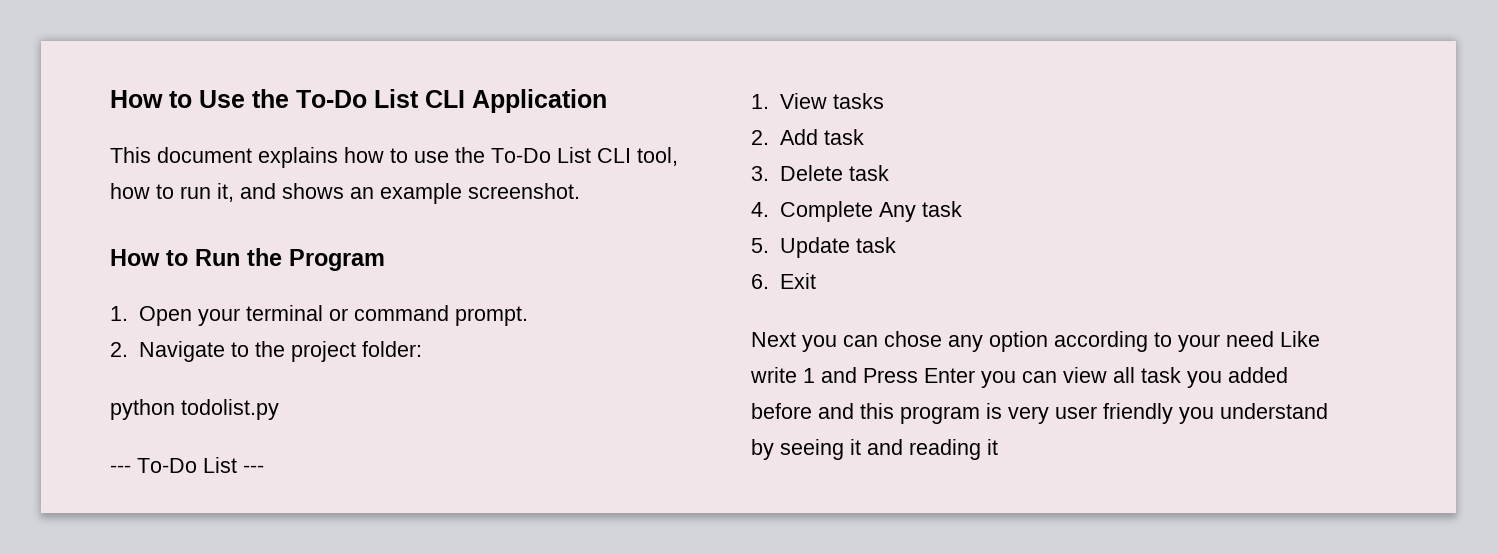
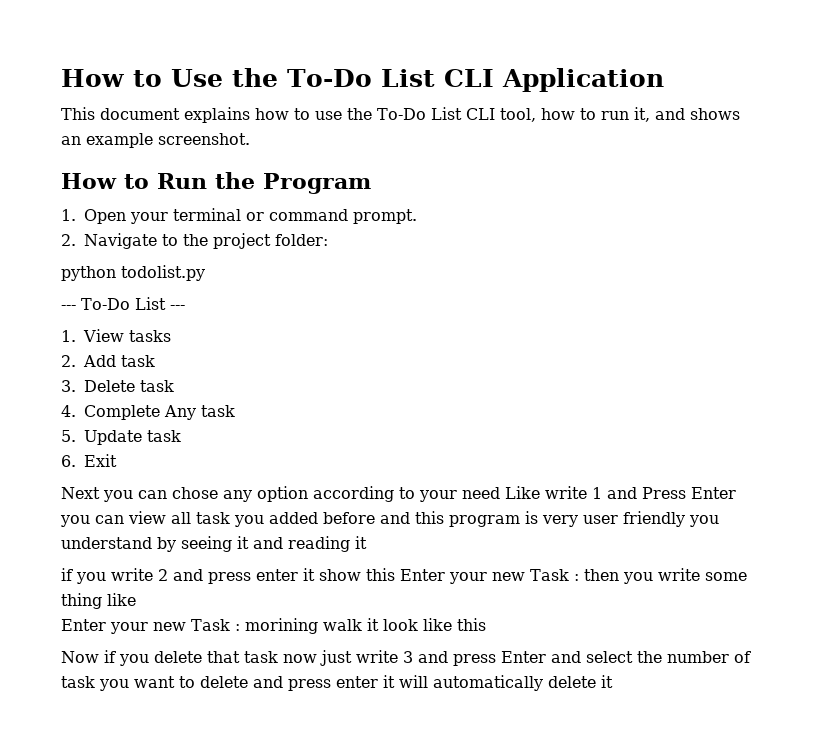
(998, 447) none -> [61,568,747,584] [61,593,136,609] [61,618,486,634] [61,650,751,666] [61,675,613,691] // if you write 2 and press enter it show this Enter your new Task : then you write some thing like // Enter your new Task : morining walk it look like this // Now if you delete that task now just write 3 and press Enter and select the number of task you want to delete and press enter it will automatically delete it

